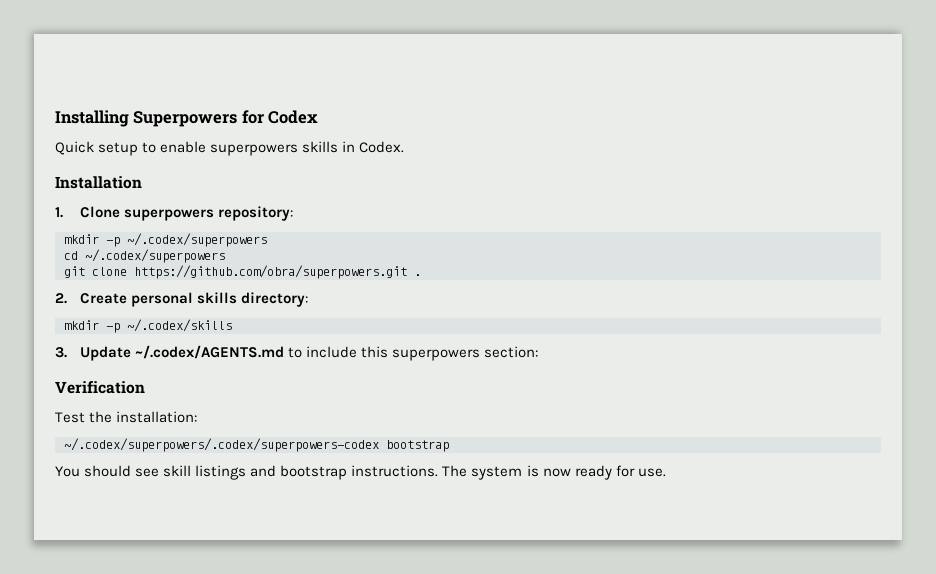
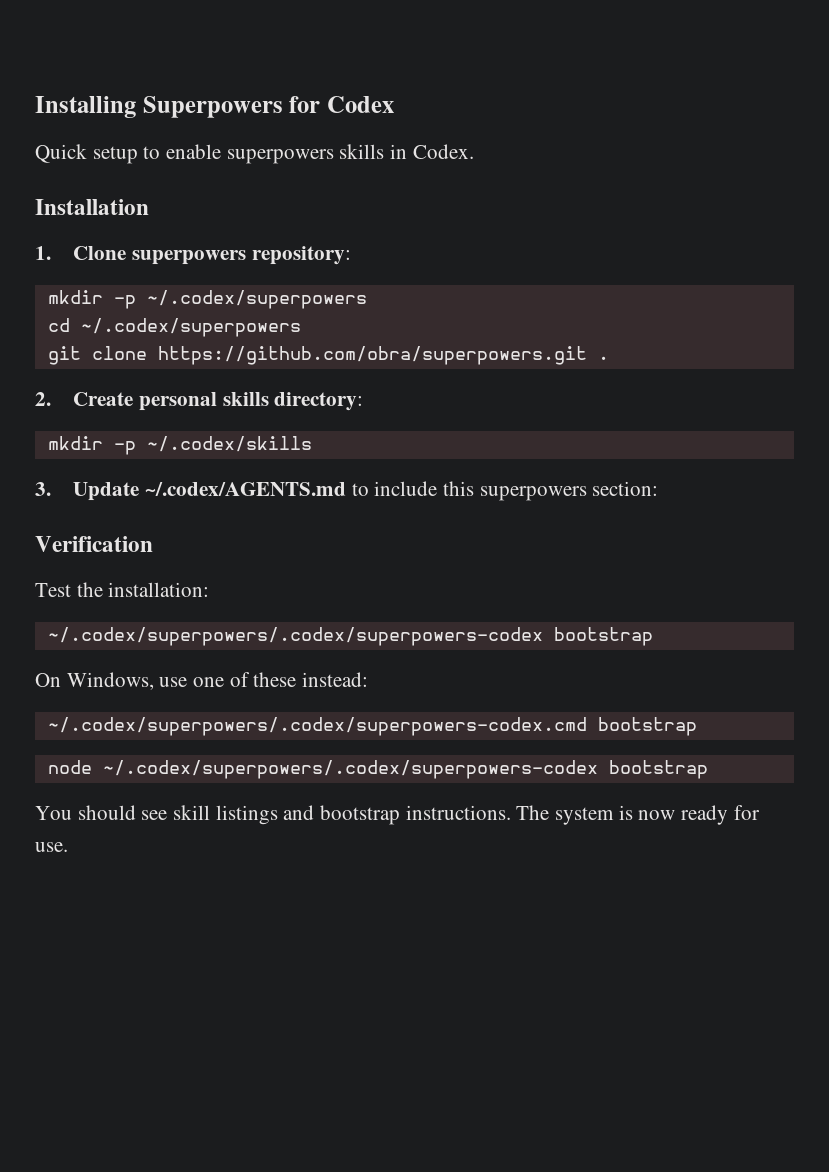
(449, 446) none -> [35,672,369,690] [47,717,697,736] [47,760,708,779] // On Windows, use one of these instead: // ~/.codex/superpowers/.codex/superpowers-codex.cmd bootstrap // node ~/.codex/superpowers/.codex/superpowers-codex bootstrap

